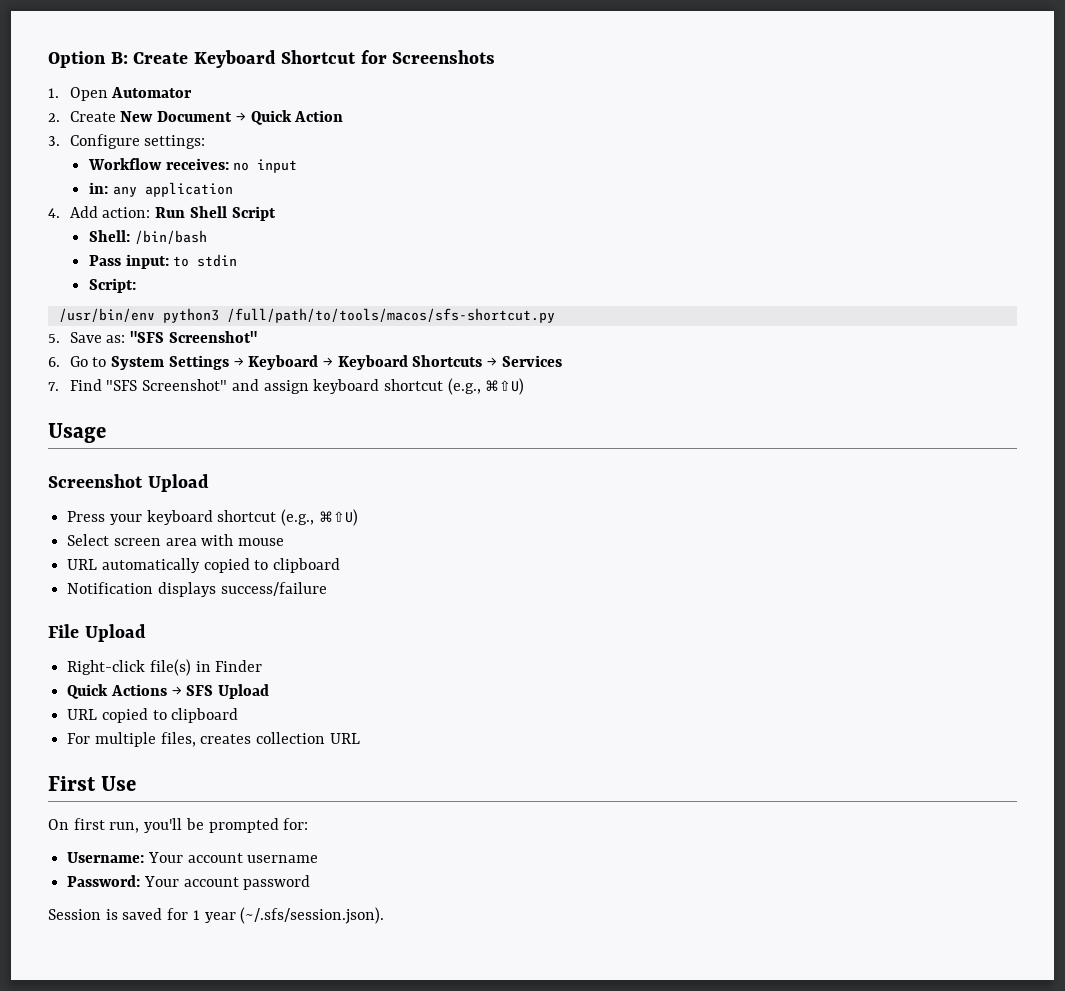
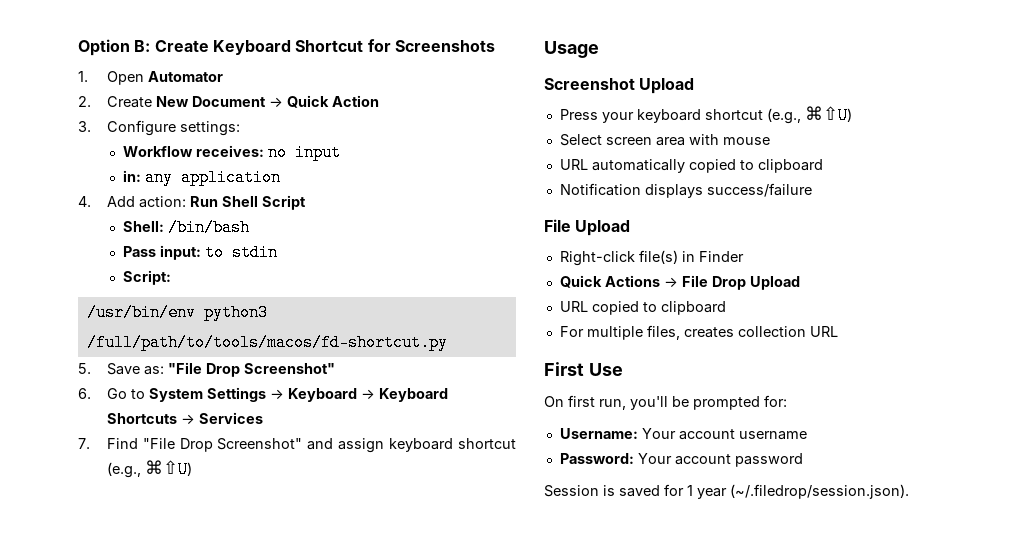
[226,308,555,323] /full/path/to/tools/macos/sfs-shortcut.py -> [86,334,448,351] /full/path/to/tools/macos/fd-shortcut.py
[130,331,165,343] "SFS -> [167,362,240,377] "File Drop
[106,380,138,391] "SFS -> [142,438,213,452] "File Drop
[186,685,214,696] SFS -> [681,275,746,290] File Drop
[240,907,385,924] (~/.sfs/session.json). -> [730,484,909,499] (~/.filedrop/session.json).

